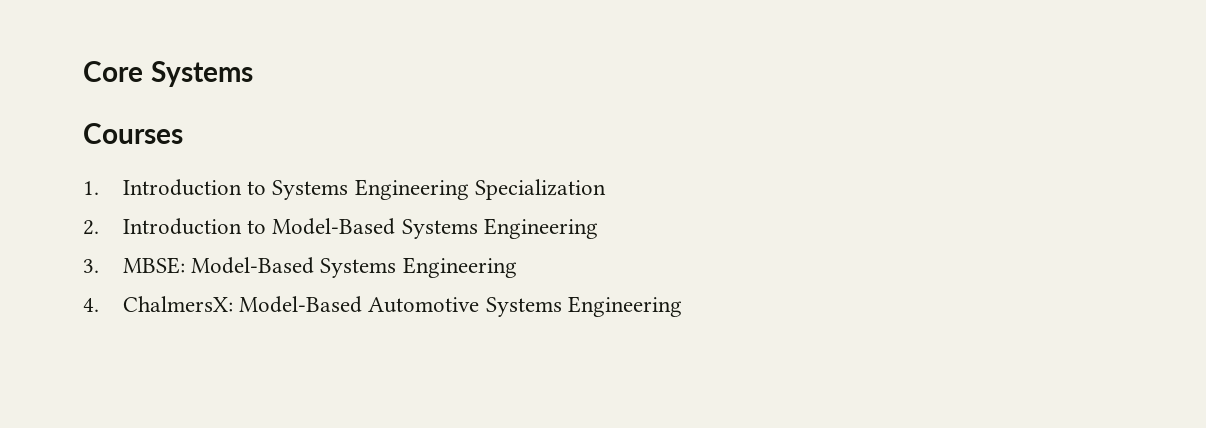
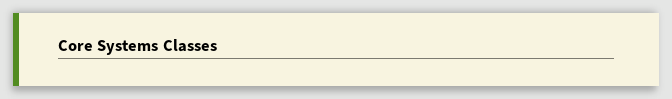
[83,123,183,144] [83,179,606,200] [83,218,598,239] [83,257,517,278] [83,296,682,317] // Courses // 1. Introduction to Systems Engineering Specialization // 2. Introduction to Model-Based Systems Engineering // 3. MBSE: Model-Based Systems Engineering // 4. ChalmersX: Model-Based Automotive Systems Engineering -> [162,39,217,52] Classes

